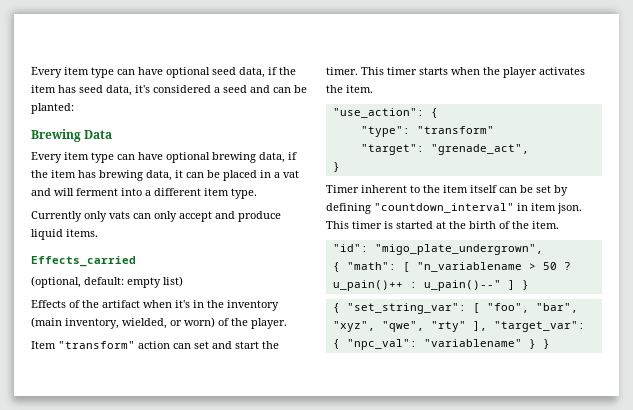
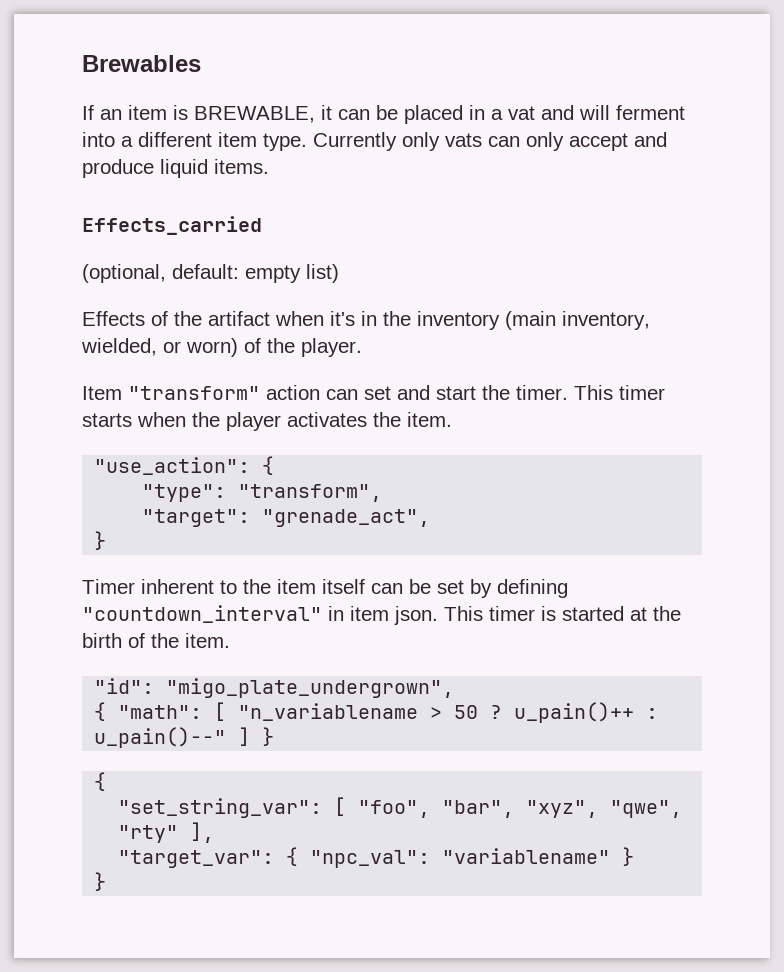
[31,67,296,78] [31,85,307,96] [31,103,74,114] [31,129,113,142] [31,152,297,163] [31,170,172,181] Every item type can have optional seed data, if the item has seed data, it's considered a seed and can be planted: // Brewing Data // Every item type can have optional brewing data, if the item has brewing data, -> [82,55,201,72] [82,105,315,123] Brewables // If an item is BREWABLE,
(257, 193) // -> (307, 142) none
[416,126,494,134] "transform" -> [238,484,383,502] "transform",
(340, 308) none -> (107, 781) //
(487, 326) none -> (215, 832) //
(536, 344) none -> (635, 856) //

